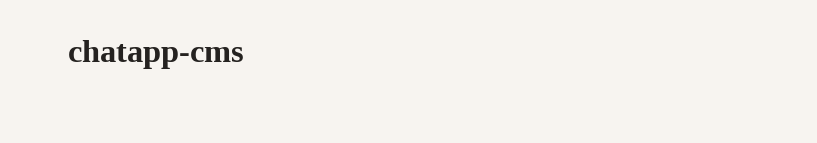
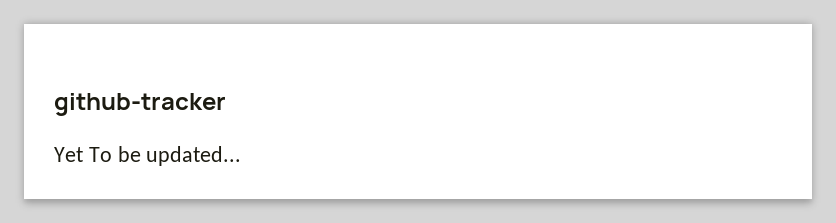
[68,40,244,69] chatapp-cms -> [54,93,226,116] [54,146,242,166] github-tracker // Yet To be updated...

